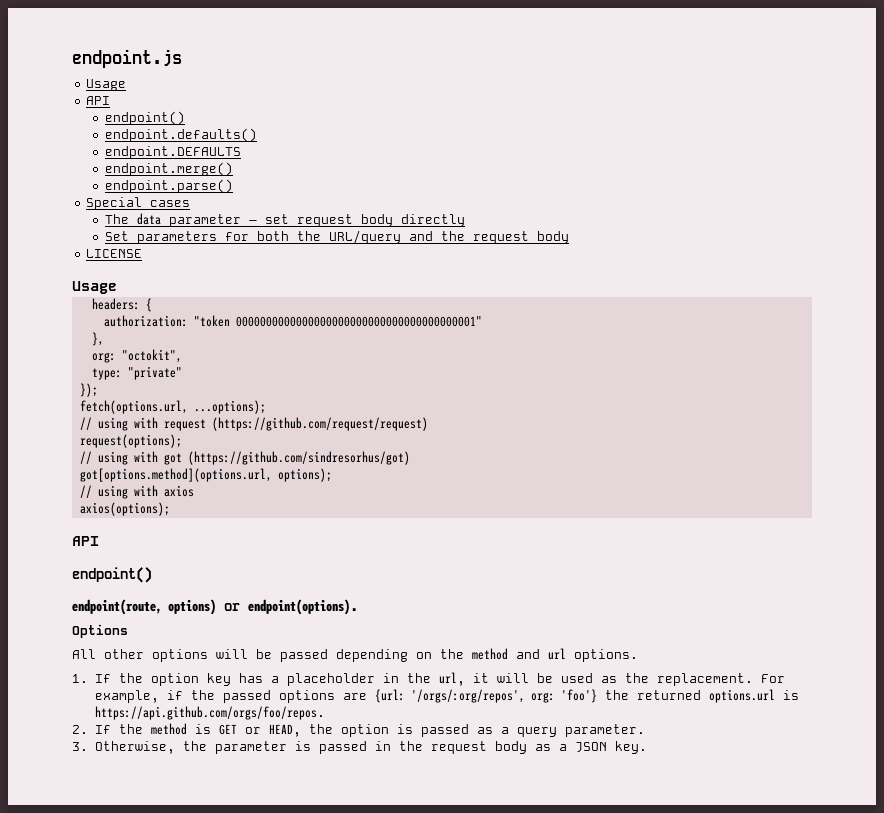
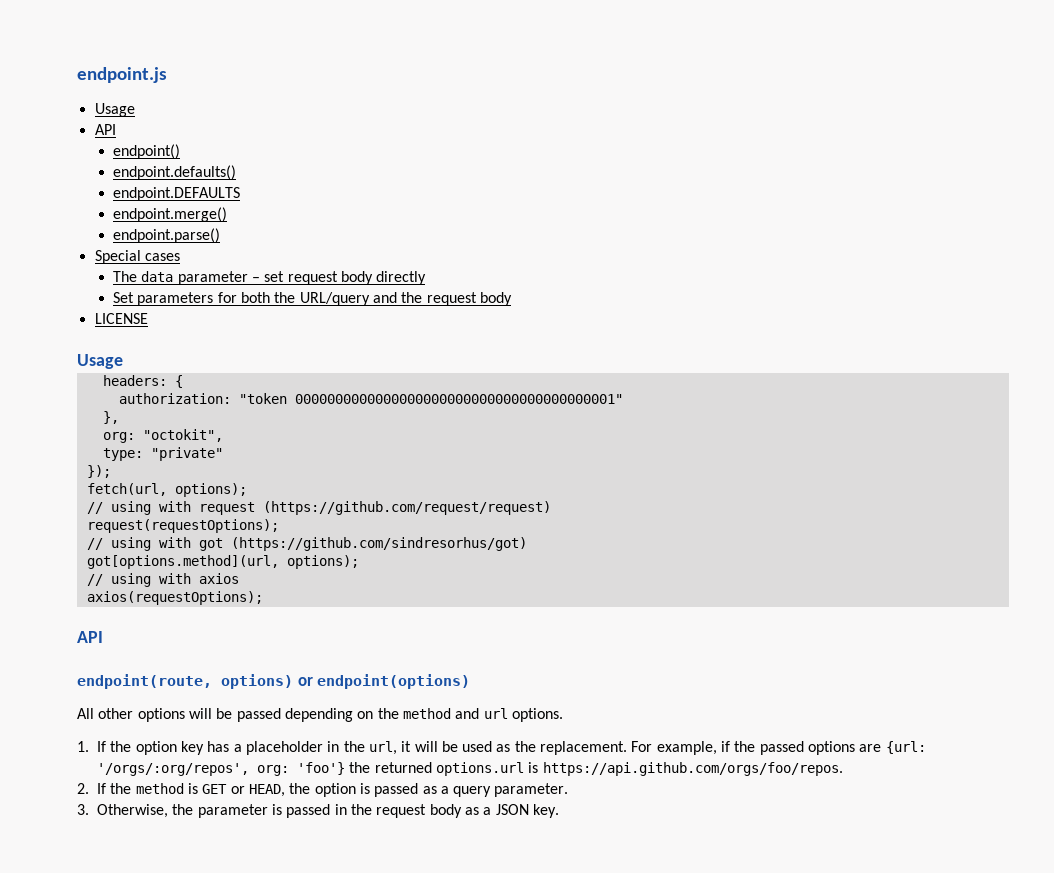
[79,400,266,414] fetch(options.url, ...options); -> [86,483,247,497] fetch(url, options);
[79,434,182,448] request(options); -> [86,519,279,533] request(requestOptions);
[79,468,272,482] got[options.method](options.url, -> [86,555,279,569] got[options.method](url,
[79,502,170,516] [72,536,99,546] [72,567,152,583] axios(options); // API // endpoint() -> [86,591,263,605] [77,631,103,643] axios(requestOptions); // API
[248,599,358,615] [72,624,128,638] endpoint(options). // Options -> [317,674,471,689] endpoint(options)

